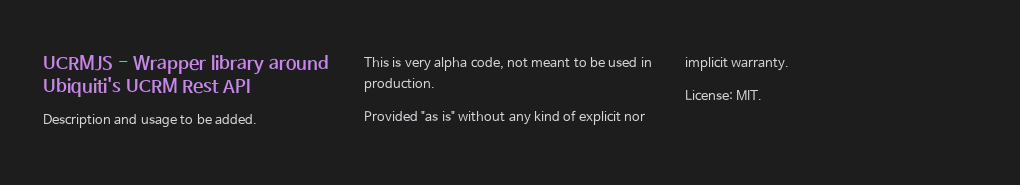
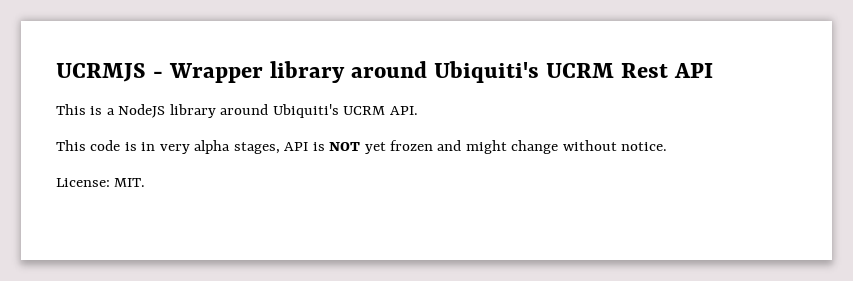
[43,114,257,128] [364,57,652,71] [364,78,435,92] [364,110,645,125] [685,57,790,71] Description and usage to be added. // This is very alpha code, not meant to be used in production. // Provided "as is" without any kind of explicit nor implicit warranty. -> [56,104,418,118] [56,140,668,154] This is a NodeJS library around Ubiquiti's UCRM API. // This code is in very alpha stages, API is NOT yet frozen and might change without notice.

